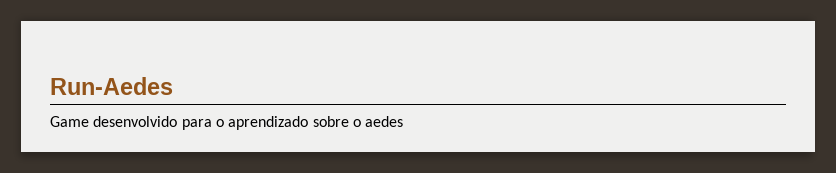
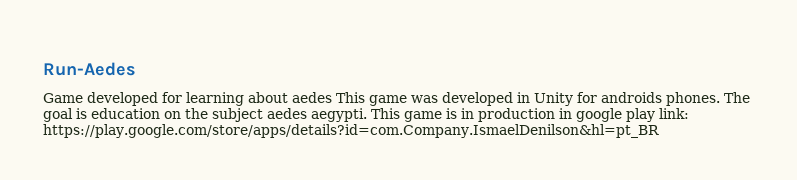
[93,116,404,130] desenvolvido para o aprendizado sobre o aedes -> [87,92,750,106] [43,108,689,122] [43,124,659,138] developed for learning about aedes This game was developed in Unity for androids phones. The goal is education on the subject aedes aegypti. This game is in production in google play link: https://play.google.com/store/apps/details?id=com.Company.IsmaelDenilson&hl=pt_BR

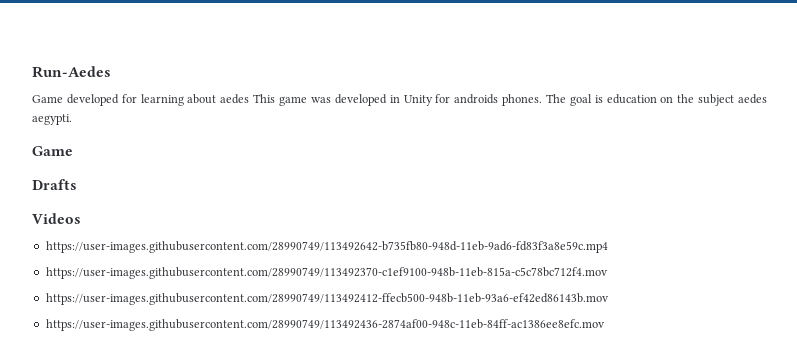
[371,108,689,122] [43,124,659,138] This game is in production in google play link: https://play.google.com/store/apps/details?id=com.Company.IsmaelDenilson&hl=pt_BR -> [32,146,73,156] [32,179,77,190] [32,213,81,224] [45,241,608,253] [45,267,608,279] [45,293,609,305] [45,319,605,331] // Game // Drafts // Videos // https://user-images.githubusercontent.com/28990749/113492642-b735fb80-948d-11eb-9ad6-fd83f3a8e59c.mp4 // https://user-images.githubusercontent.com/28990749/113492370-c1ef9100-948b-11eb-815a-c5c78bc712f4.mov // https://user-images.githubusercontent.com/28990749/113492412-ffecb500-948b-11eb-93a6-ef42ed86143b.mov // https://user-images.githubusercontent.com/28990749/113492436-2874af00-948c-11eb-84ff-ac1386ee8efc.mov

